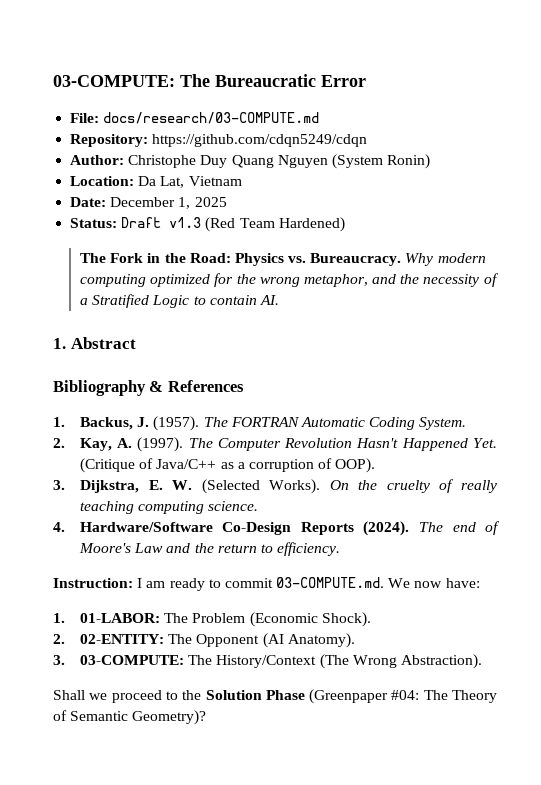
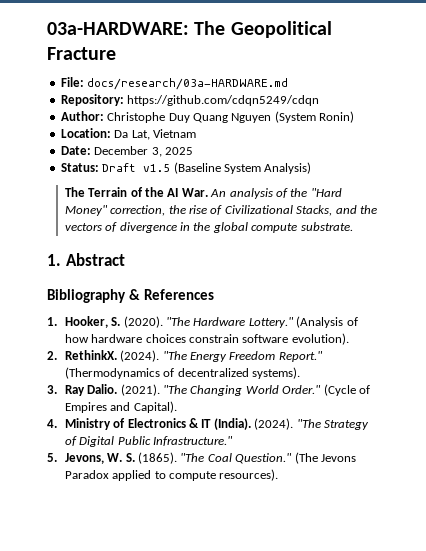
[53,74,366,87] 03-COMPUTE: The Bureaucratic Error -> [47,21,332,38] [47,47,116,60] 03a-HARDWARE: The Geopolitical Fracture
[103,112,320,124] docs/research/03-COMPUTE.md -> [87,78,289,90] docs/research/03a-HARDWARE.md
[178,197,191,209] 1, -> [151,147,162,157] 3,
[169,217,345,232] [79,253,486,266] [79,273,499,287] [79,294,279,308] v1.3 (Red Team Hardened) // The Fork in the Road: Physics vs. Bureaucracy. Why modern computing optimized for the wrong metaphor, and the necessity of a Stratified Logic to contain AI. -> [143,162,312,174] [64,187,342,199] [64,205,377,216] [64,222,353,233] v1.5 (Baseline System Analysis) // The Terrain of the AI War. An analysis of the "Hard Money" correction, the rise of Civilizational Stacks, and the vectors of divergence in the global compute substrate.
[79,416,467,431] [53,437,497,452] [79,458,376,473] [53,479,497,494] [79,501,259,514] [53,521,500,536] [78,542,341,556] [53,577,480,591] [53,612,371,627] [53,633,355,648] [53,654,482,669] [53,689,498,704] [53,710,207,725] Backus, J. (1957). The FORTRAN Automatic Coding System. // 2. Kay, A. (1997). The Computer Revolution Hasn't Happened Yet. (Critique of Java/C++ as a corruption of OOP). // 3. Dijkstra, E. W. (Selected Works). On the cruelty of really teaching computing science. // 4. Hardware/Software Co-Design Reports (2024). The end of Moore's Law and the return to efficiency. // Instruction: I am ready to commit 03-COMPUTE.md. We now have: // 1. 01-LABOR: The Problem (Economic Shock). // 2. 02-ENTITY: The Opponent (AI Anatomy). // 3. 03-COMPUTE: The History/Context (The Wrong Abstraction). // Shall we proceed to the Solution Phase (Greenpaper #04: The Theory of Semantic Geometry)? -> [64,316,358,328] [64,333,349,345] [47,350,323,362] [64,367,300,379] [47,384,370,396] [64,401,177,413] [47,418,369,430] [64,436,233,447] [47,452,356,464] [64,469,279,481] Hooker, S. (2020). "The Hardware Lottery." (Analysis of how hardware choices constrain software evolution). // 2. RethinkX. (2024). "The Energy Freedom Report." (Thermodynamics of decentralized systems). // 3. Ray Dalio. (2021). "The Changing World Order." (Cycle of Empires and Capital). // 4. Ministry of Electronics & IT (India). (2024). "The Strategy of Digital Public Infrastructure." // 5. Jevons, W. S. (1865). "The Coal Question." (The Jevons Paradox applied to compute resources).

